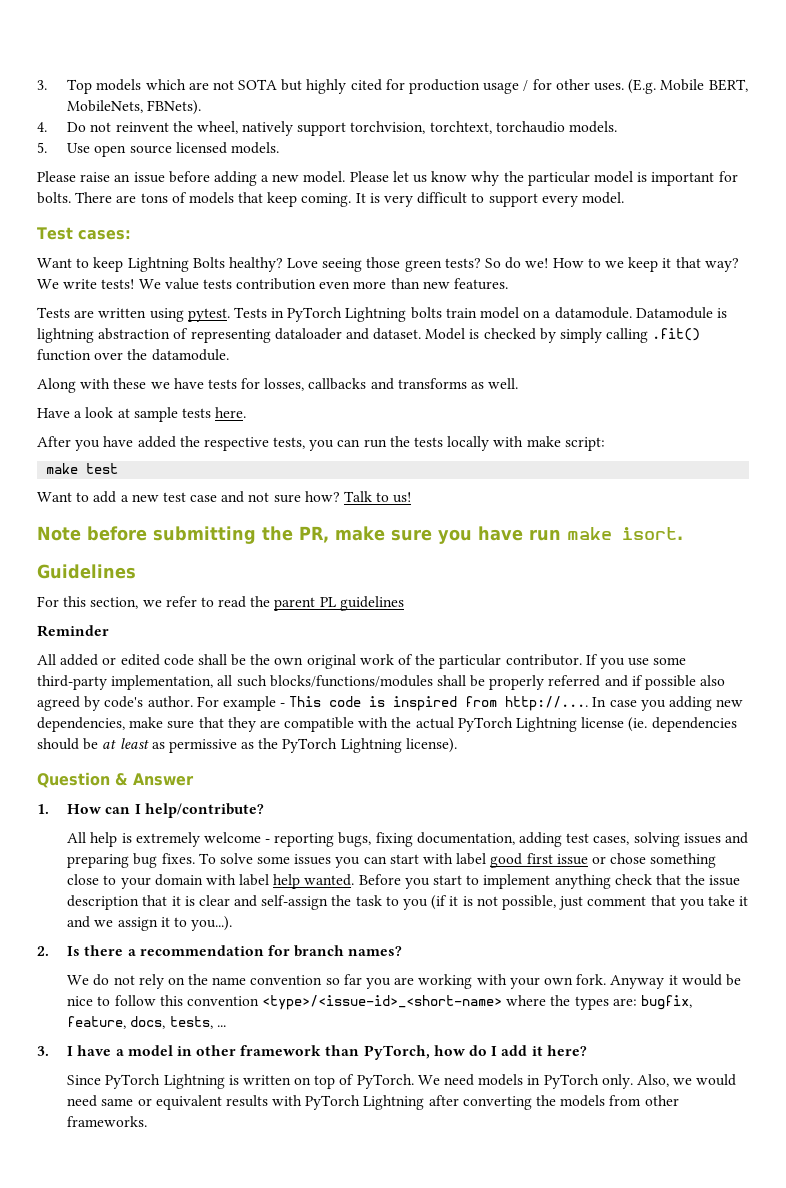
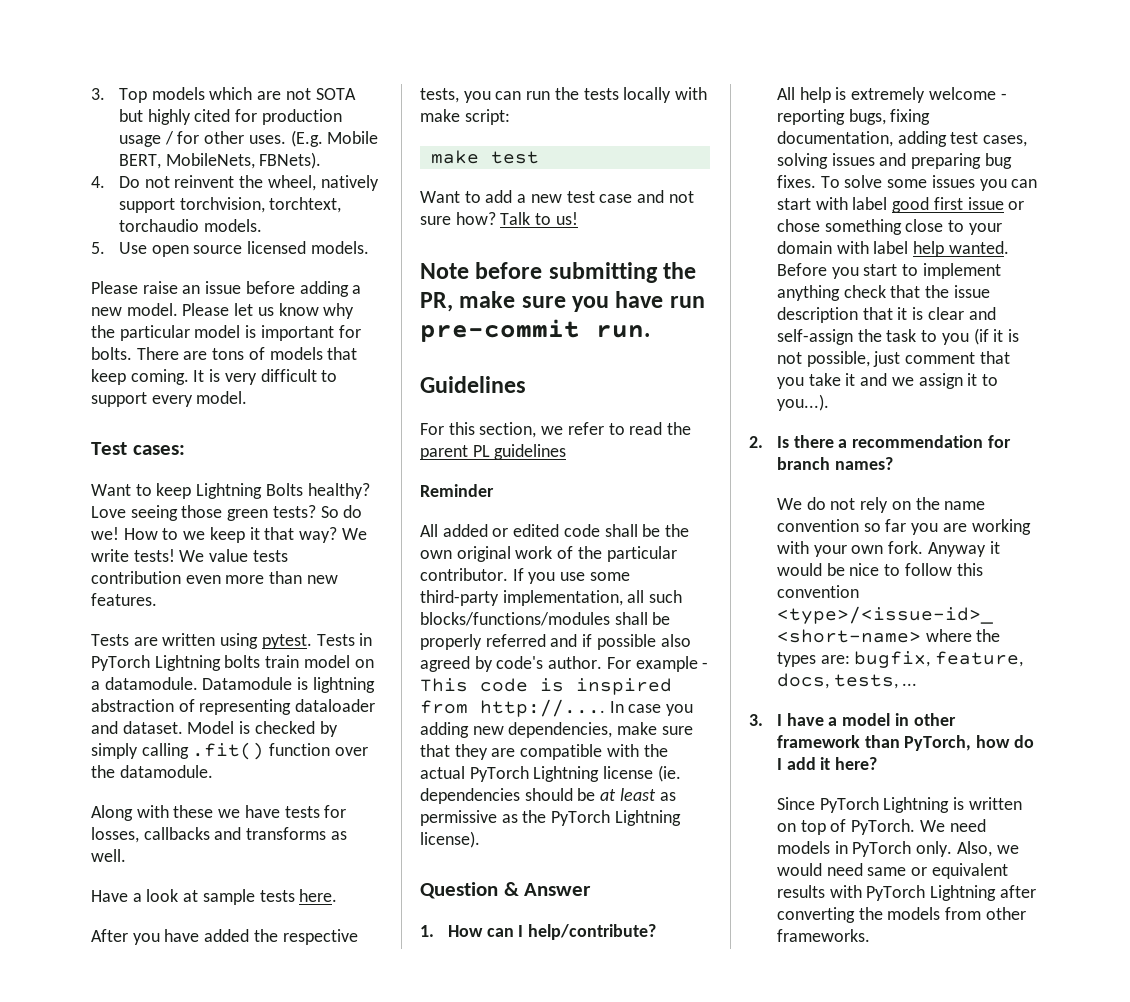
[567,527,683,540] make isort. -> [420,319,650,342] pre-commit run.

